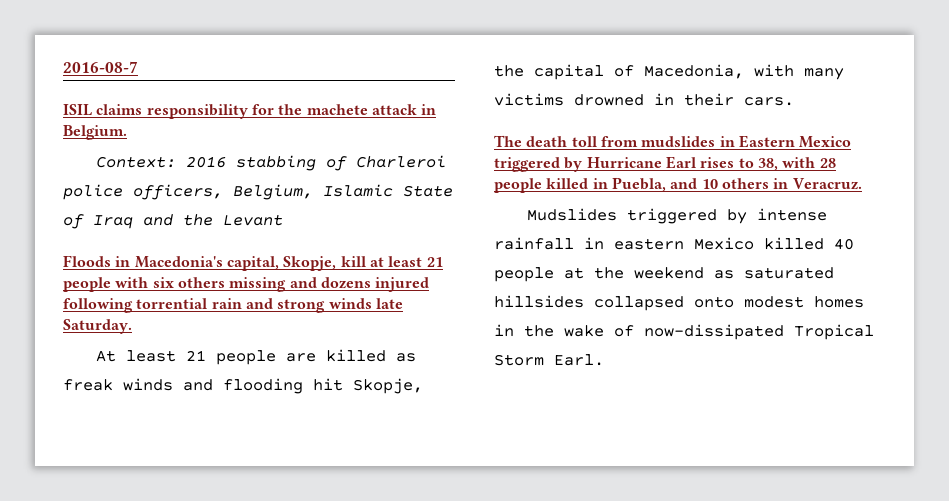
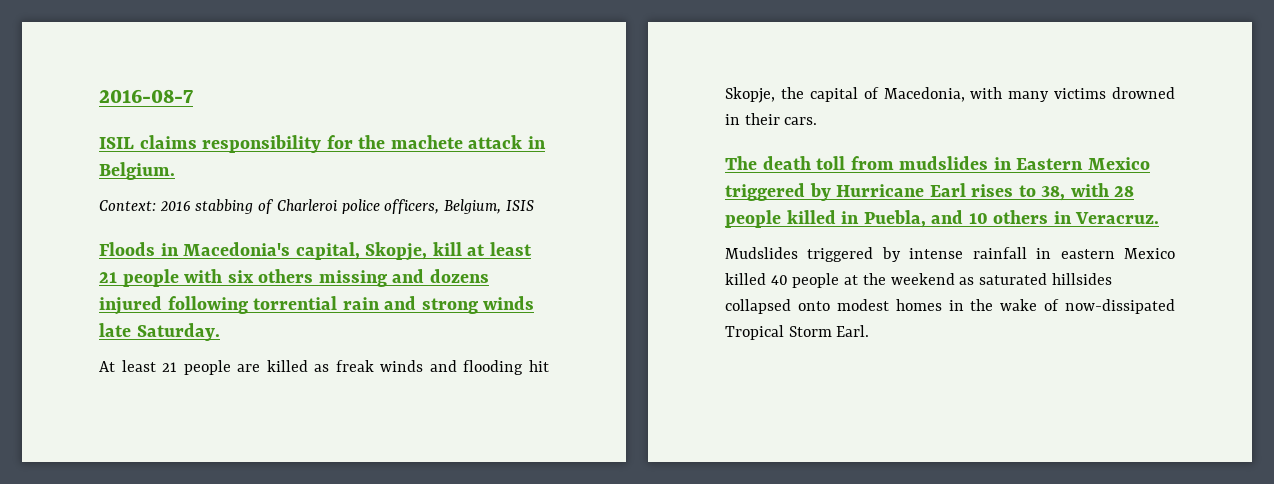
[323,184,453,197] [63,214,283,229] Islamic State of Iraq and the Levant -> [505,200,534,211] ISIS

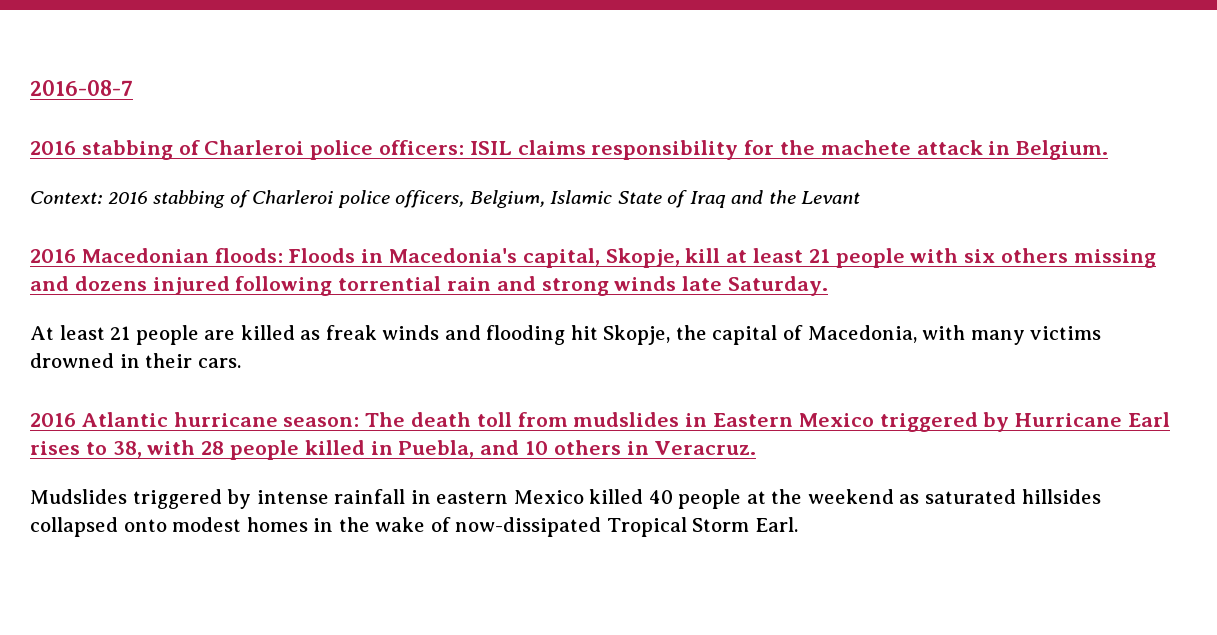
(193, 96) none -> [30,140,465,160] 2016 stabbing of Charleroi police officers:
[505,200,534,211] ISIS // -> [550,190,861,208] [30,248,283,263] Islamic State of Iraq and the Levant // 2016 Macedonian floods:
(818, 121) none -> [30,412,360,427] 2016 Atlantic hurricane season:

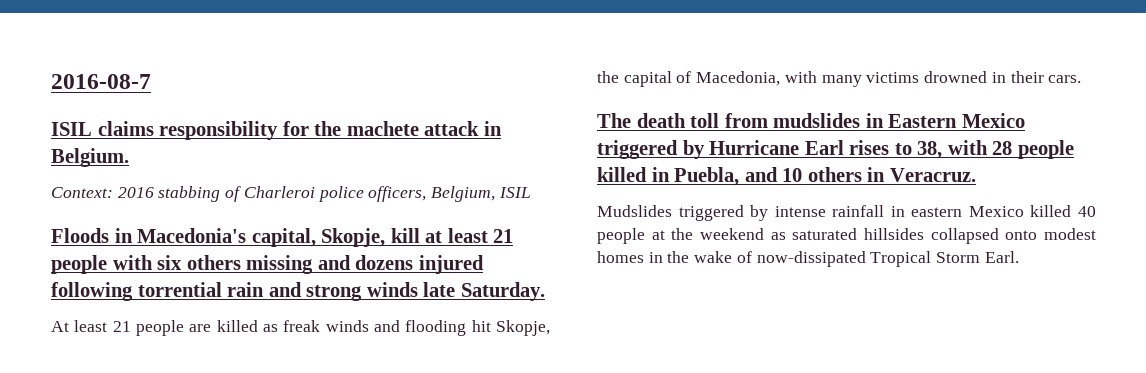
[30,140,465,160] 2016 stabbing of Charleroi police officers: -> (151, 81) none
[550,190,861,208] [30,248,283,263] Islamic State of Iraq and the Levant // 2016 Macedonian floods: -> [498,187,531,198] ISIL //
[30,412,360,427] 2016 Atlantic hurricane season: -> (1082, 79) none

